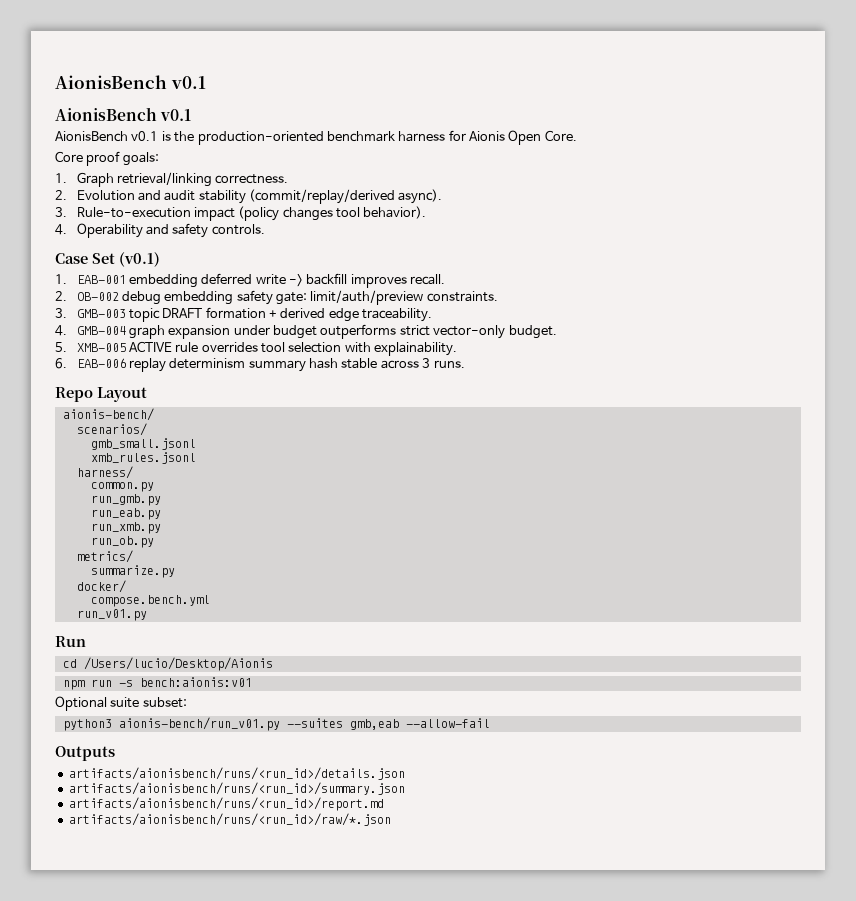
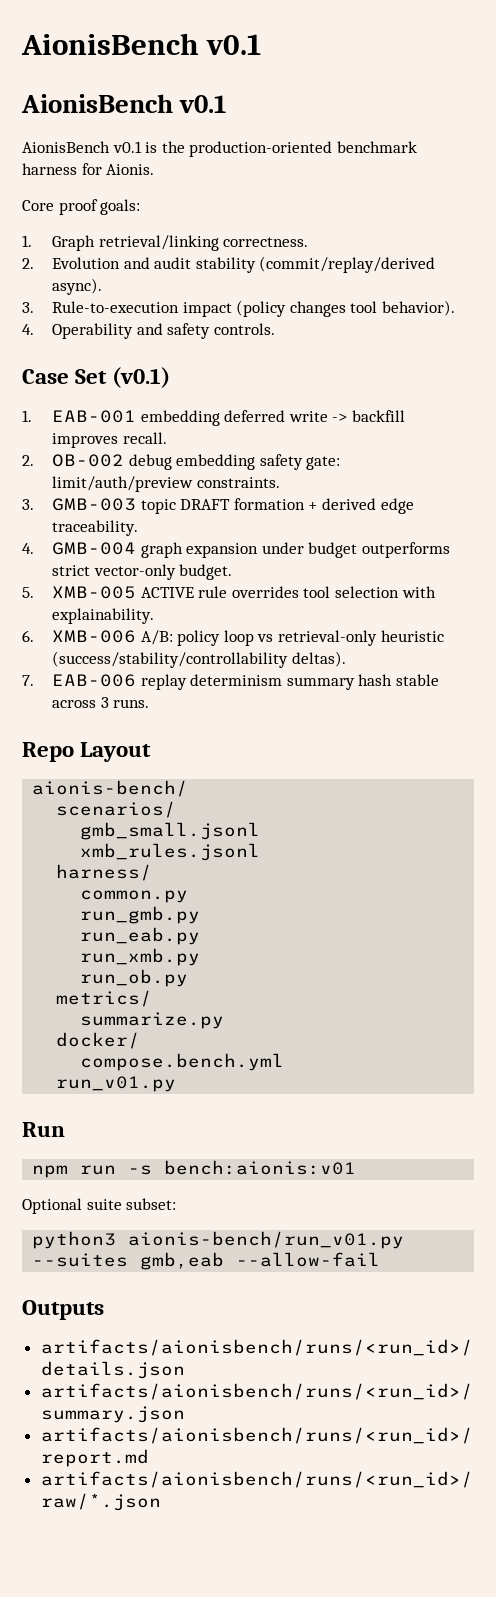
[469,130,577,145] Aionis Open Core. -> [106,164,155,175] Aionis.
(67, 363) none -> [51,630,444,646] [51,651,346,668] [22,675,34,686] XMB-006 A/B: policy loop vs retrieval-only heuristic (success/stability/controllability deltas). // 7.
[62,657,273,671] // cd /Users/lucio/Desktop/Aionis -> (65, 1129) none

